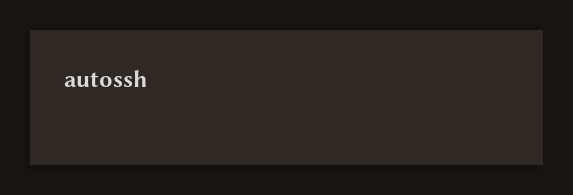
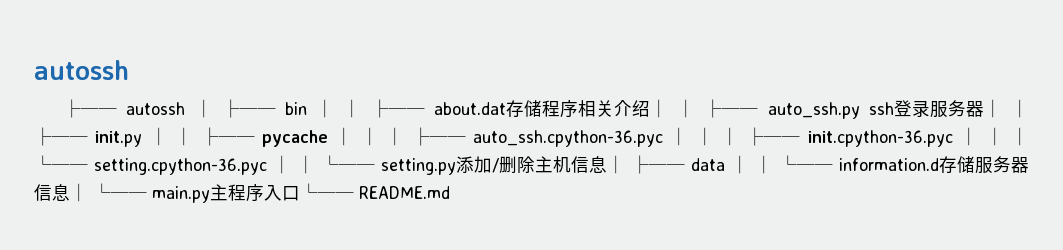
[64,70,148,87] autossh -> [34,60,129,80] [63,99,1029,119] [34,127,1030,147] [34,155,1029,175] [34,183,450,203] autossh // ├── autossh │ ├── bin │ │ ├── about.dat存储程序相关介绍│ │ ├── auto_ssh.py ssh登录服务器│ │ ├── init.py │ │ ├── pycache │ │ │ ├── auto_ssh.cpython-36.pyc │ │ │ ├── init.cpython-36.pyc │ │ │ └── setting.cpython-36.pyc │ │ └── setting.py添加/删除主机信息│ ├── data │ │ └── information.d存储服务器信息│ └── main.py主程序入口└── README.md

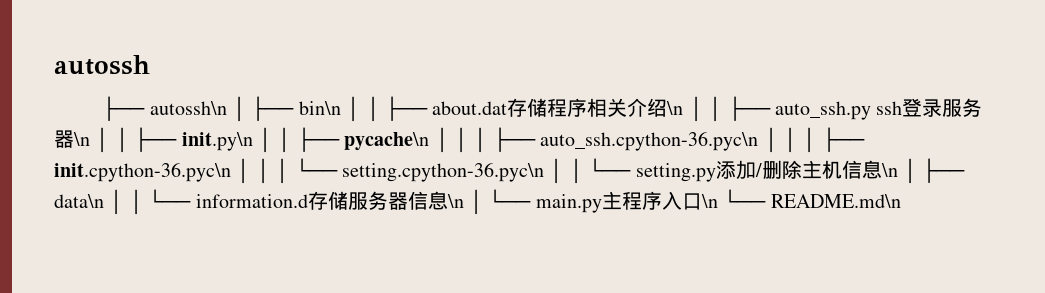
[126,99,307,118] autossh │ ├── bin -> [149,96,341,122] autossh\n │ ├── bin\n
(650, 108) none -> [666,101,684,115] \n
[983,99,1029,118] [34,127,953,147] │ │ ├── init.py │ │ ├── pycache │ │ │ ├── auto_ssh.cpython-36.pyc │ │ │ ├── init.cpython-36.pyc -> [73,127,865,153] [54,162,231,182] \n │ │ ├── init.py\n │ │ ├── pycache\n │ │ │ ├── auto_ssh.cpython-36.pyc\n │ │ │ ├── init.cpython-36.pyc\n
[94,158,267,175] setting.cpython-36.pyc -> [342,162,544,182] setting.cpython-36.pyc\n
[607,155,725,174] │ ├── data -> [880,158,966,184] [54,194,104,208] \n │ ├── data\n
(70, 192) none -> [446,194,464,208] \n
[300,183,450,199] └── README.md -> [700,189,901,208] \n └── README.md\n

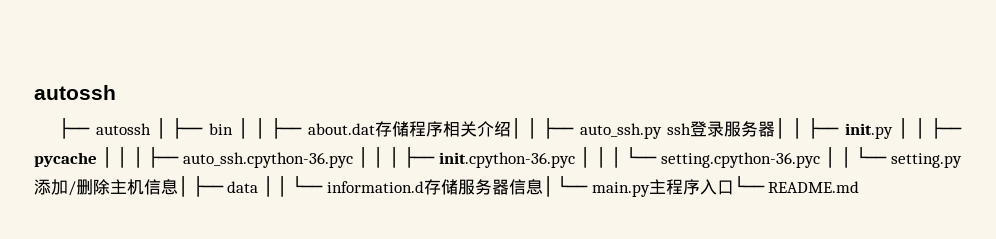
[149,96,341,122] autossh\n │ ├── bin\n -> [95,118,233,139] autossh │ ├── bin
[666,101,684,115] \n -> (511, 129) none
[73,127,865,153] [54,162,231,182] \n │ │ ├── init.py\n │ │ ├── pycache\n │ │ │ ├── auto_ssh.cpython-36.pyc\n │ │ │ ├── init.cpython-36.pyc\n -> [775,118,962,139] [34,147,576,168] │ │ ├── init.py │ │ ├── pycache │ │ │ ├── auto_ssh.cpython-36.pyc │ │ │ ├── init.cpython-36.pyc
[342,162,544,182] setting.cpython-36.pyc\n -> [661,152,821,168] setting.cpython-36.pyc
[880,158,966,184] [54,194,104,208] \n │ ├── data\n -> [178,176,259,197] │ ├── data
[446,194,464,208] \n -> (543, 187) none
[700,189,901,208] \n └── README.md\n -> [733,176,860,193] └── README.md

